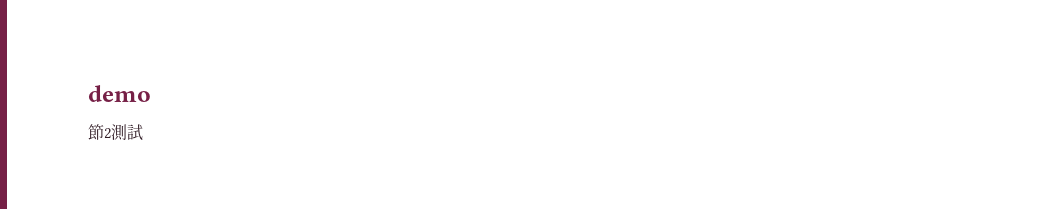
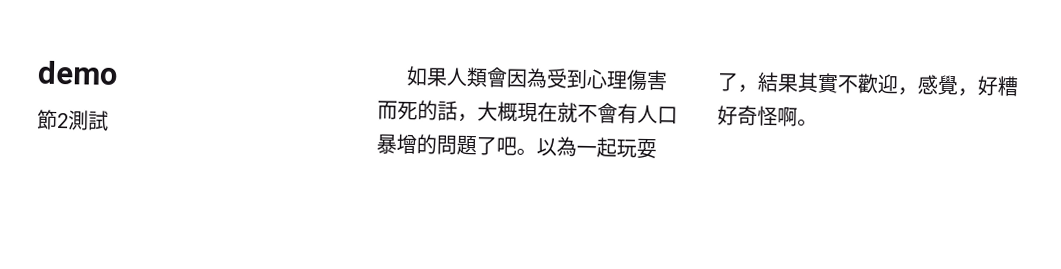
(143, 132) none -> [406,65,669,91] [377,100,678,125] [376,133,657,159] [717,71,1019,97] [717,105,818,127] // 如果人類會因為受到心理傷害而死的話，大概現在就不會有人口暴增的問題了吧。以為一起玩耍了，結果其實不歡迎，感覺，好糟好奇怪啊。

